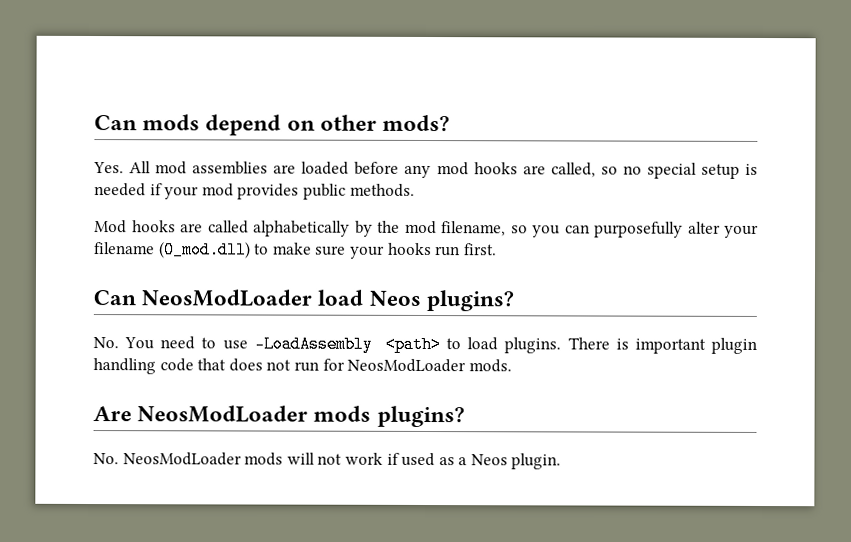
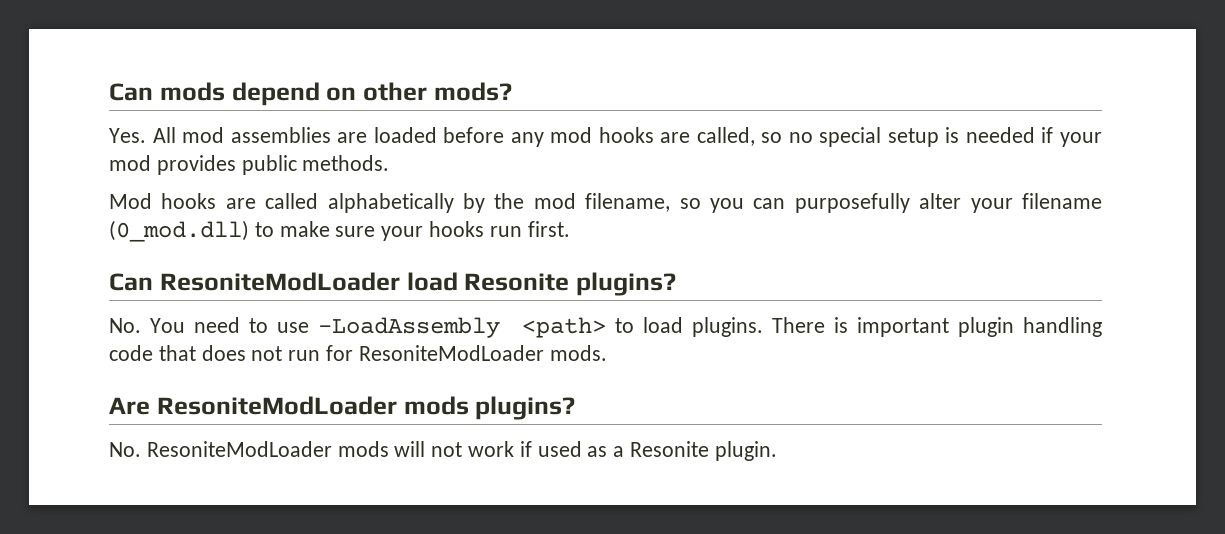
[141,289,421,307] NeosModLoader load Neos -> [159,272,570,291] ResoniteModLoader load Resonite
[347,358,467,373] NeosModLoader -> [358,345,544,361] ResoniteModLoader
[137,405,309,423] NeosModLoader -> [156,396,397,415] ResoniteModLoader
[122,452,242,466] NeosModLoader -> [146,441,332,457] ResoniteModLoader
[470,454,508,466] Neos -> [630,441,710,457] Resonite

